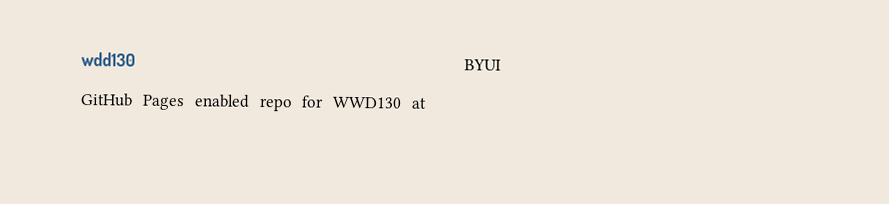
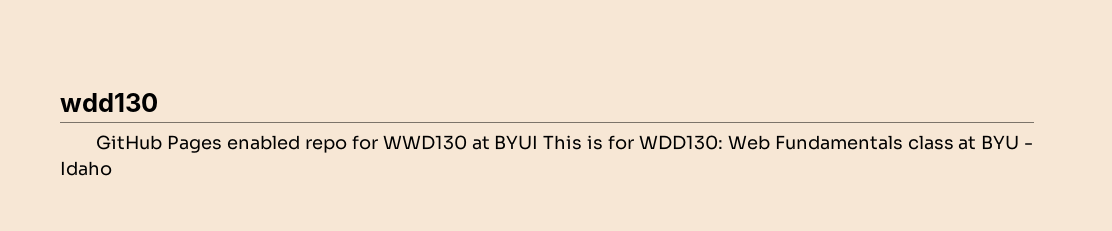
(501, 65) none -> [543,135,1034,150] [60,161,112,176] This is for WDD130: Web Fundamentals class at BYU - Idaho

